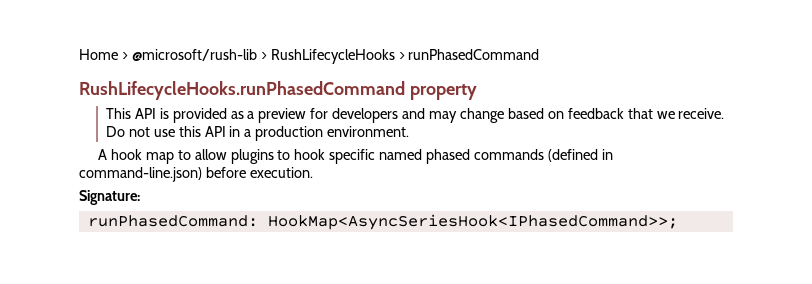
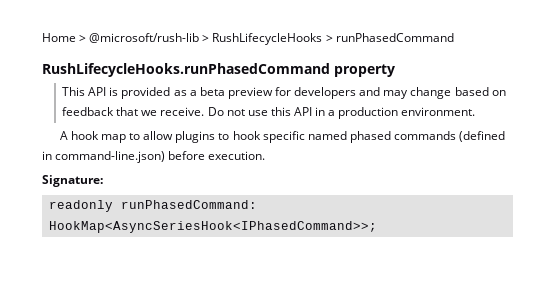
(255, 115) none -> [199,87,225,96] beta
(140, 197) none -> [48,200,113,212] readonly

